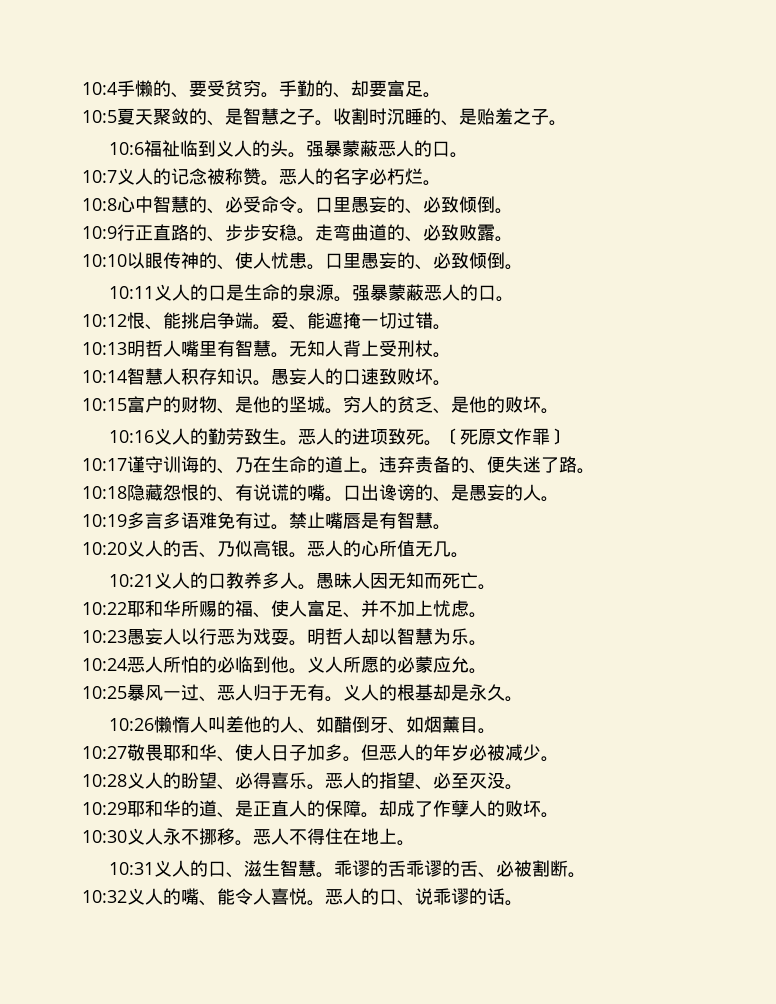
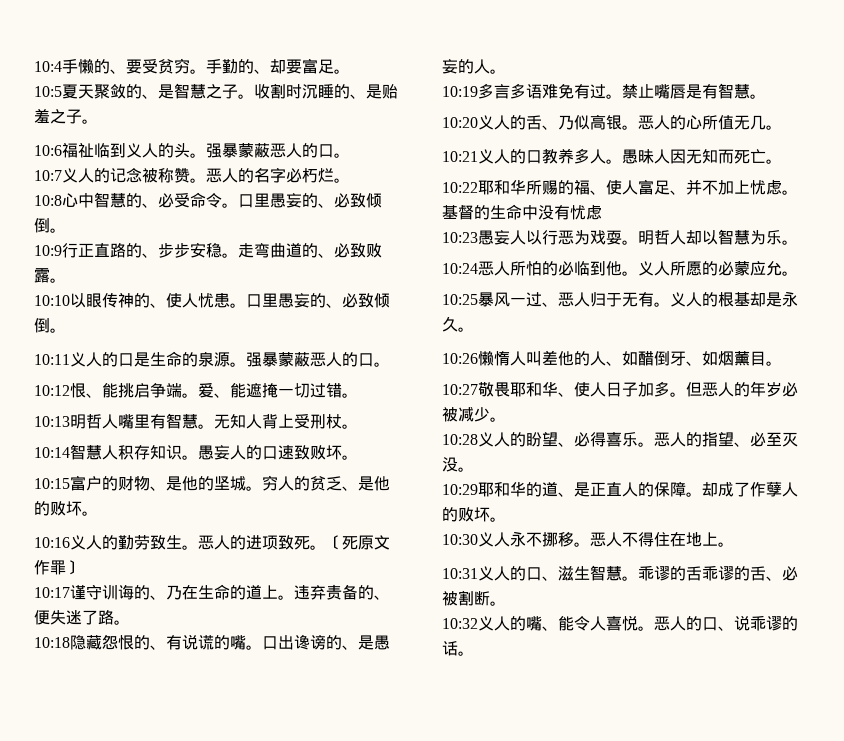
(487, 615) none -> [442,204,602,220] 基督的生命中没有忧虑

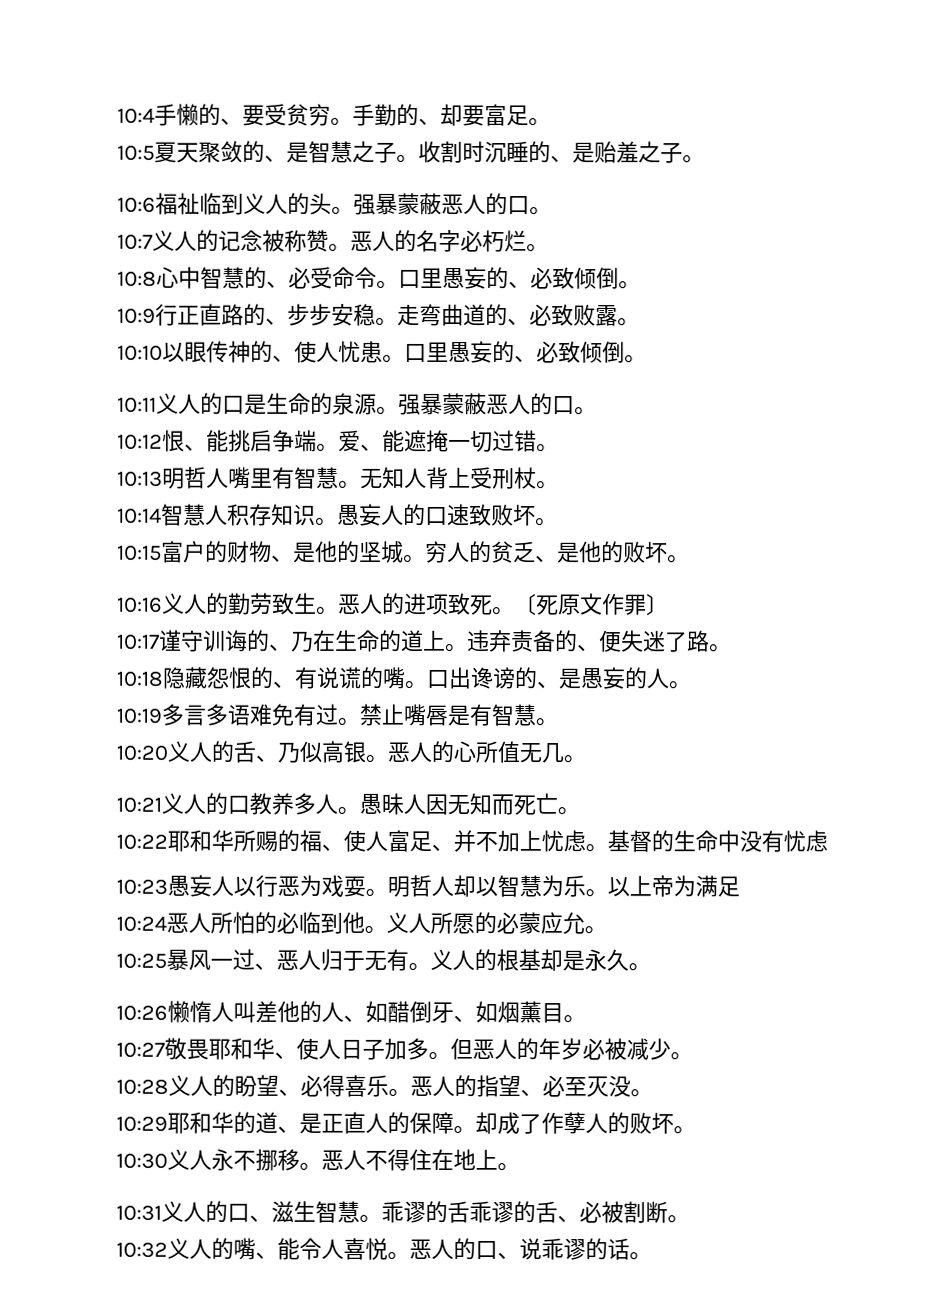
(798, 242) none -> [607,875,740,898] 以上帝为满足

